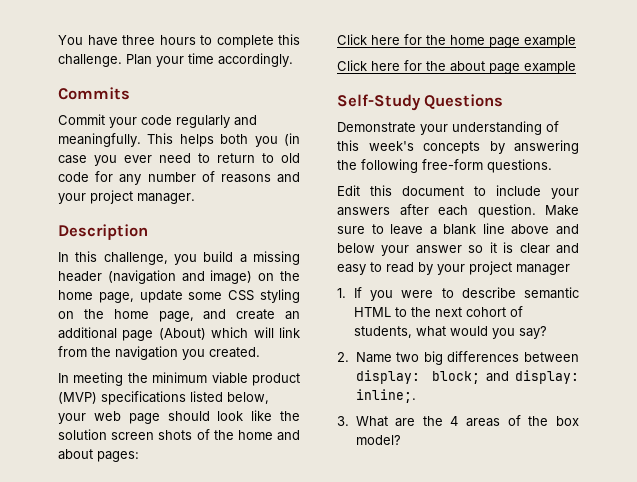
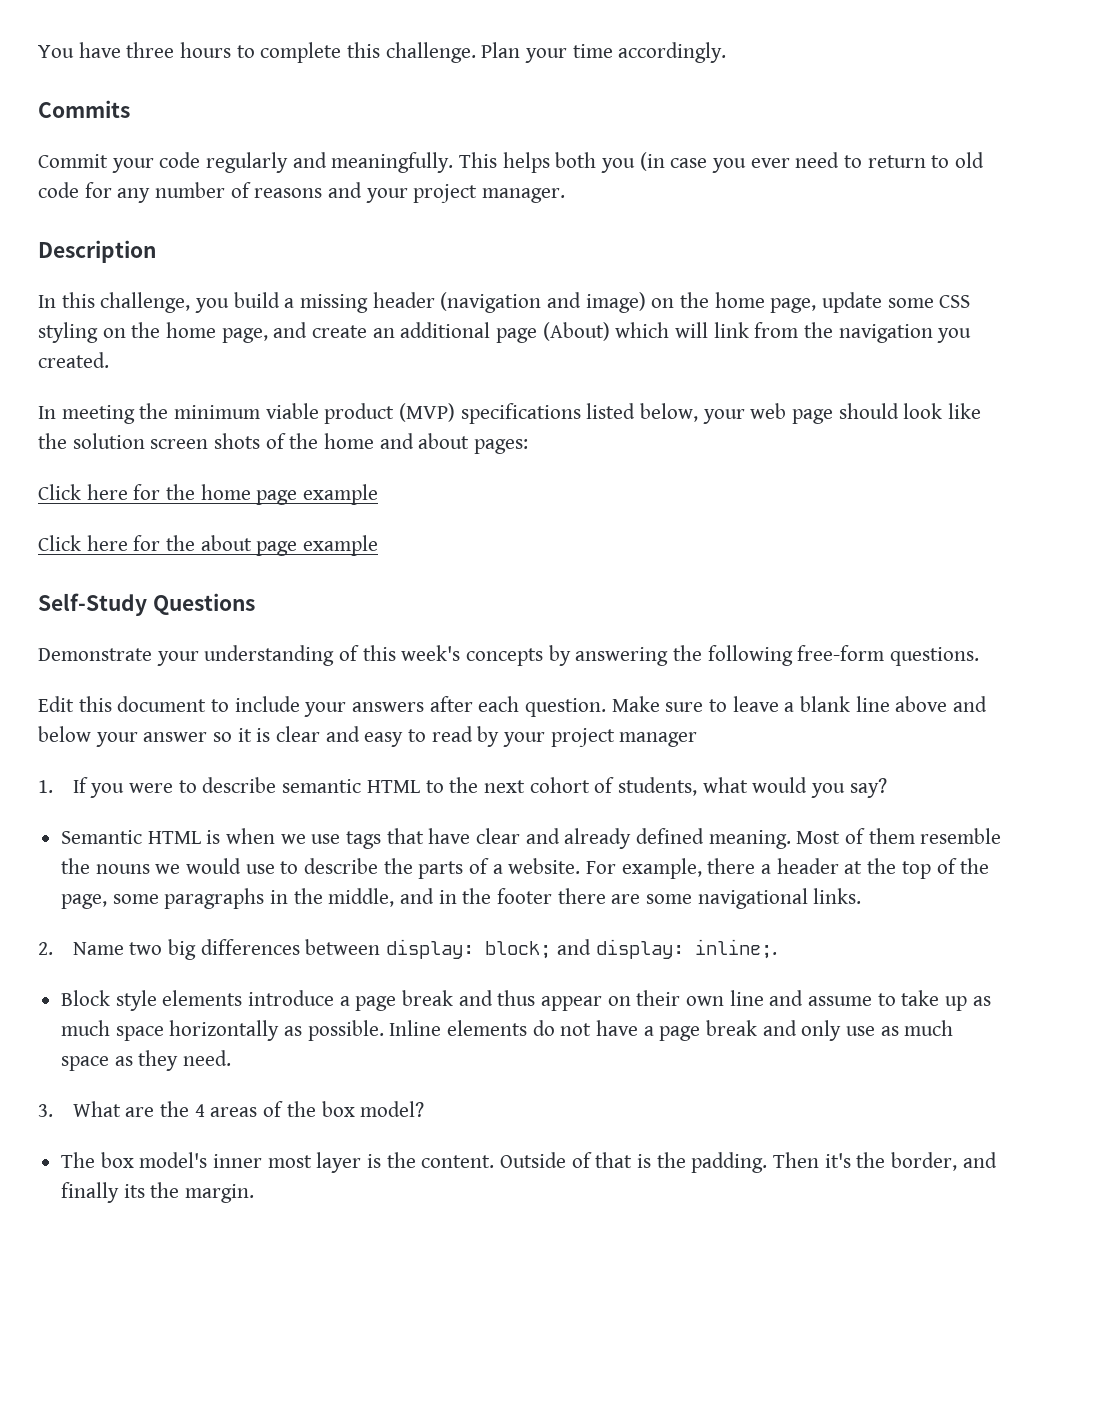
(547, 332) none -> [61,828,1002,849] [61,858,990,879] [61,888,862,909] // Semantic HTML is when we use tags that have clear and already defined meaning. Most of them resemble the nouns we would use to describe the parts of a website. For example, there a header at the top of the page, some paragraphs in the middle, and in the footer there are some navigational links.
(416, 396) none -> [61,990,991,1011] [61,1020,954,1041] [61,1050,232,1071] // Block style elements introduce a page break and thus appear on their own line and assume to take up as much space horizontally as possible. Inline elements do not have a page break and only use as much space as they need.
(401, 440) none -> [61,1152,997,1173] [61,1182,255,1203] // The box model's inner most layer is the content. Outside of that is the padding. Then it's the border, and finally its the margin.

